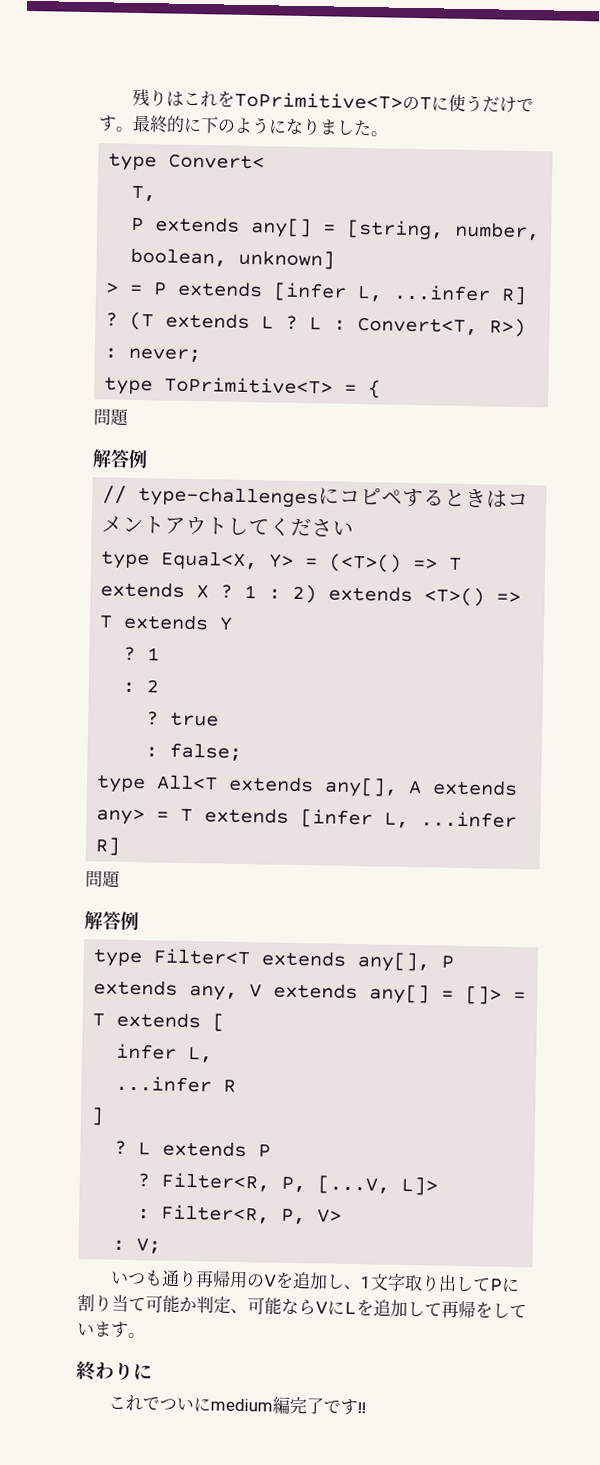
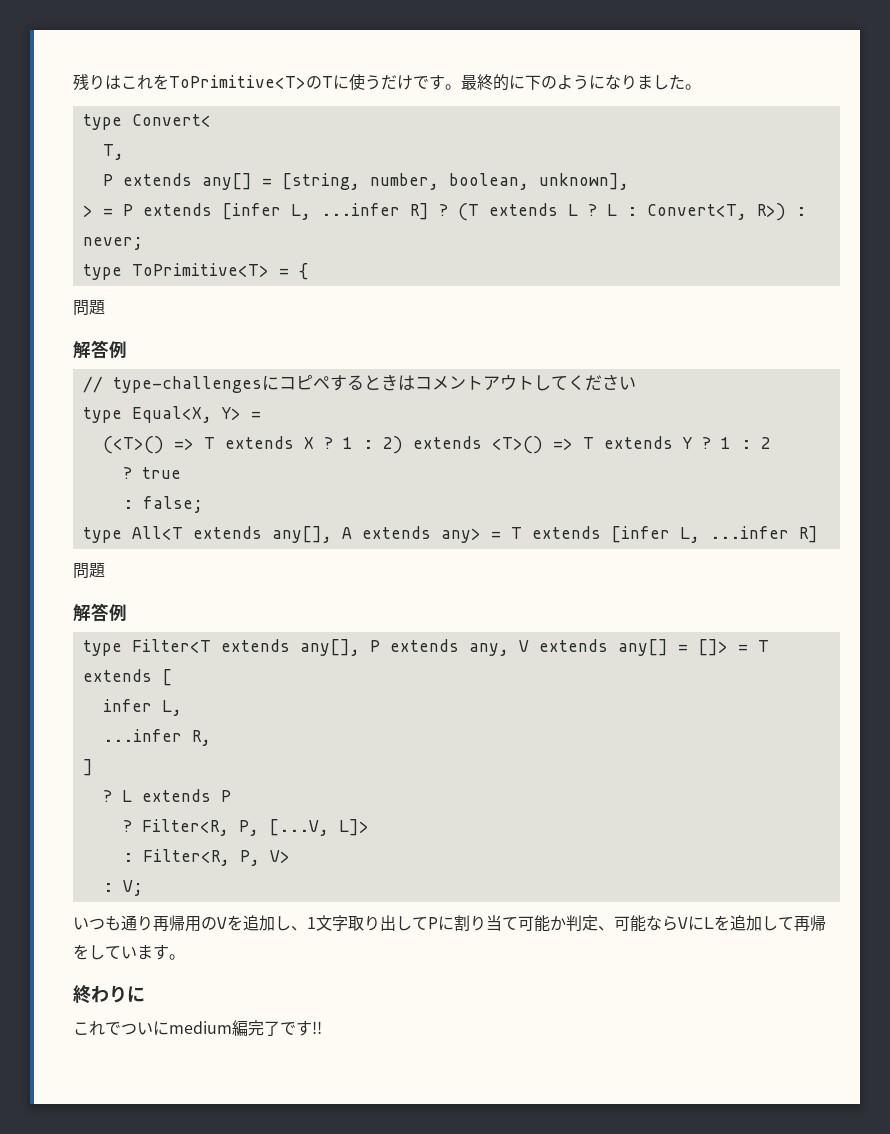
[238,249,336,270] unknown] -> [538,173,629,190] unknown],
(319, 563) none -> (261, 415) //
[123,646,161,662] // ? 1 // -> [701,437,731,449] ? 1
[223,1079,237,1093] R -> [191,730,211,746] R,

